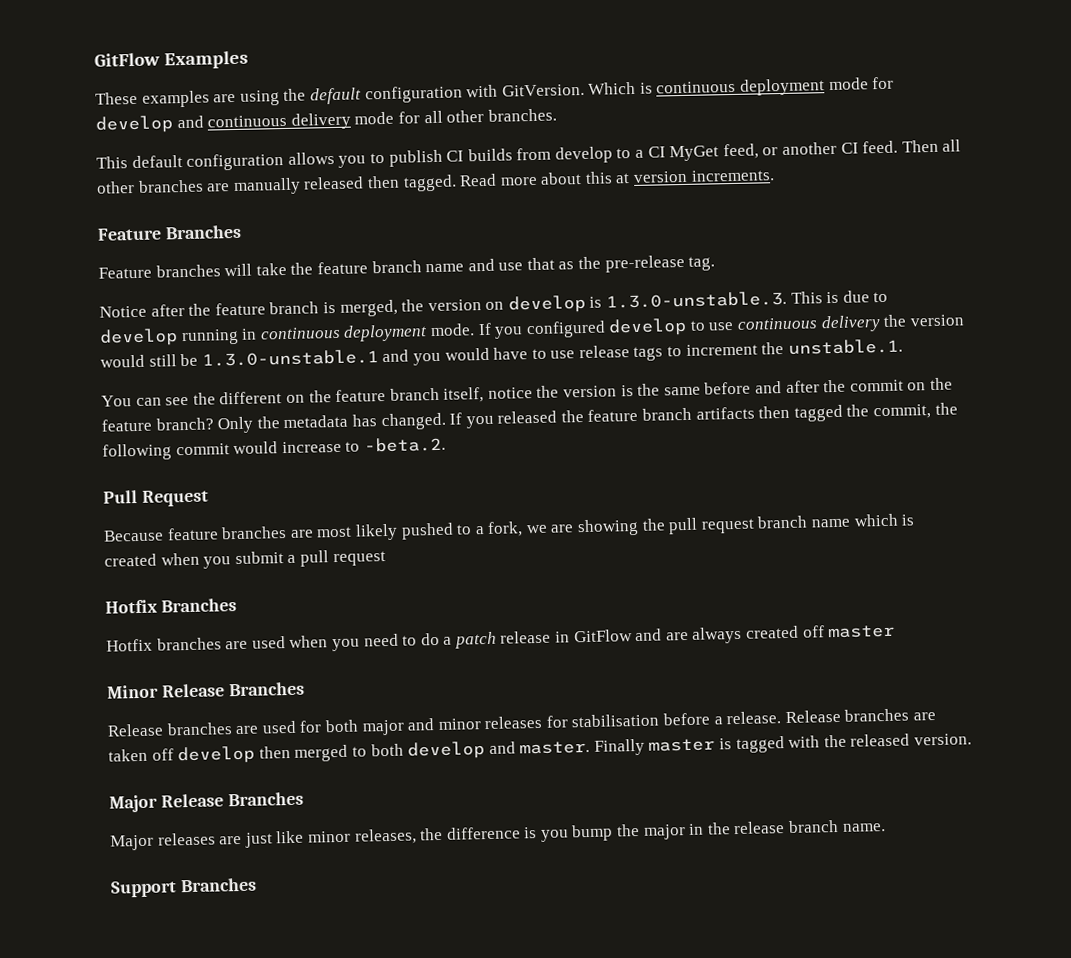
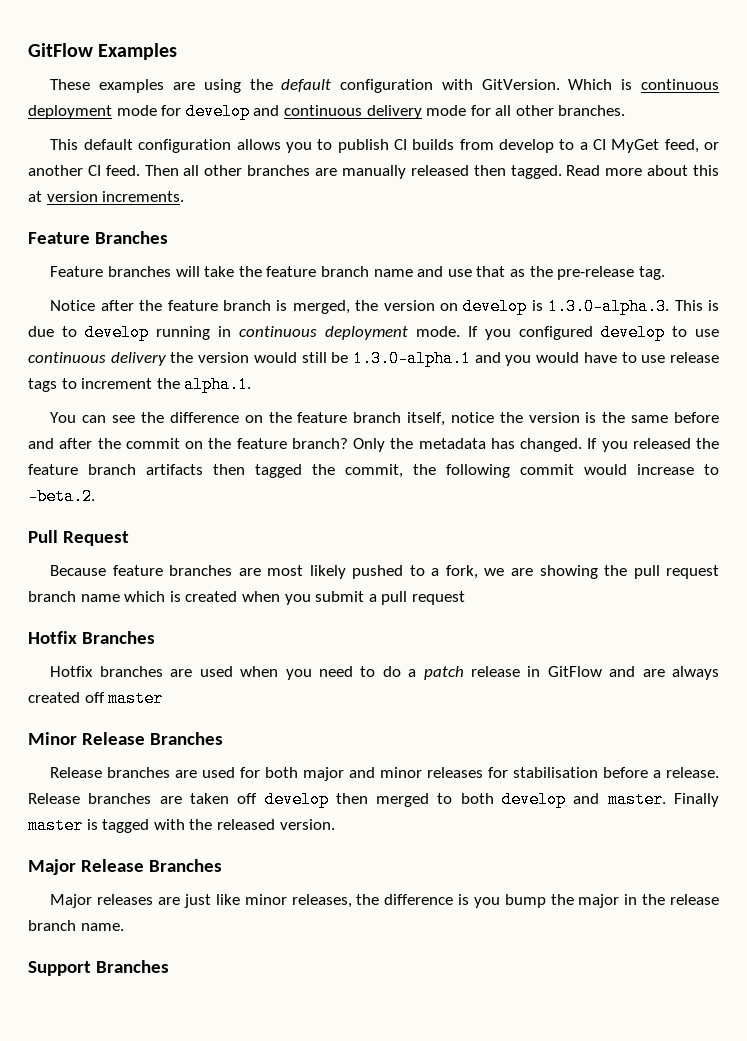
[606,290,788,309] 1.3.0-unstable.3. -> [548,298,670,315] 1.3.0-alpha.3.
[201,349,379,367] 1.3.0-unstable.1 -> [353,350,472,367] 1.3.0-alpha.1
[787,338,903,355] unstable.1. -> [184,376,252,393] alpha.1.
[219,391,283,405] different -> [169,412,239,423] difference

